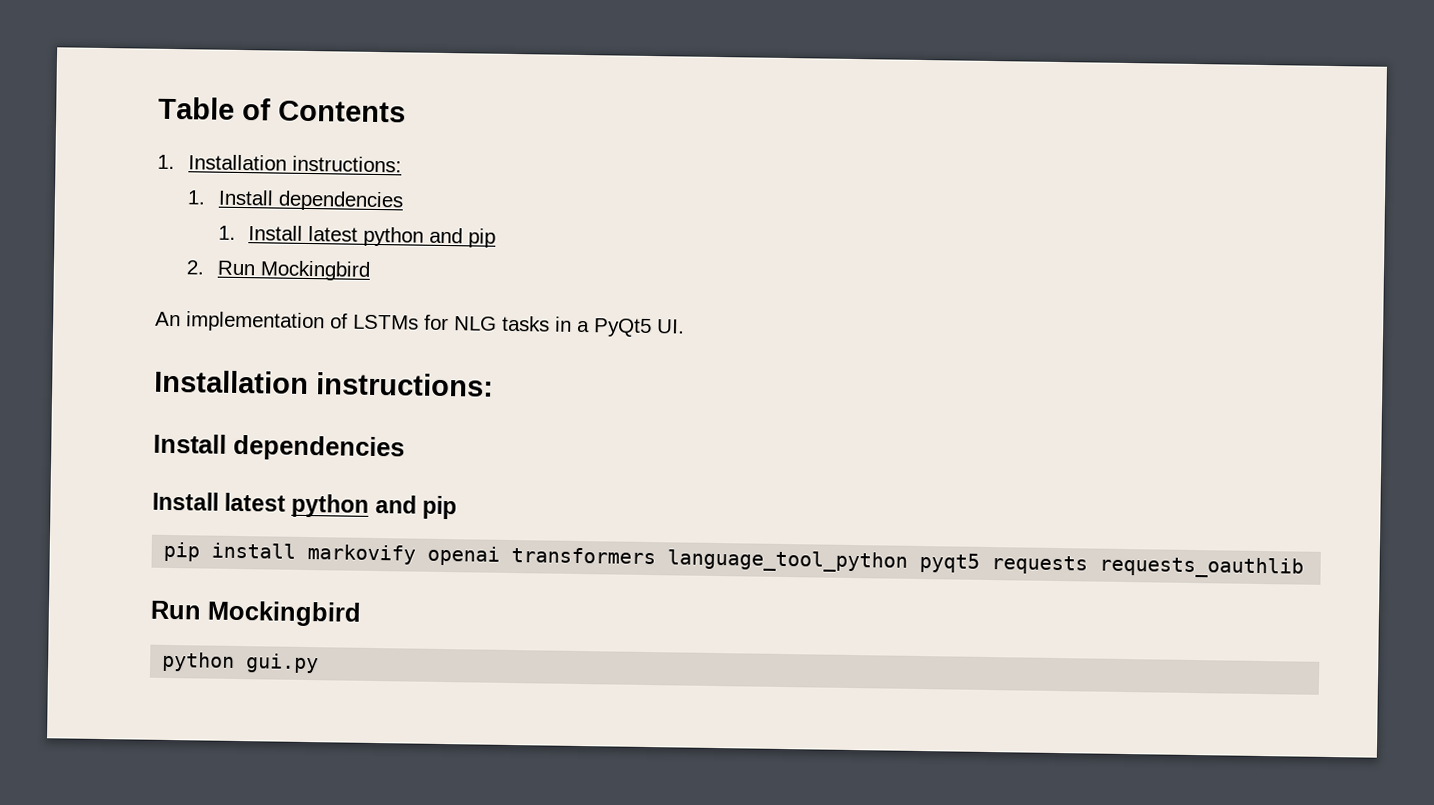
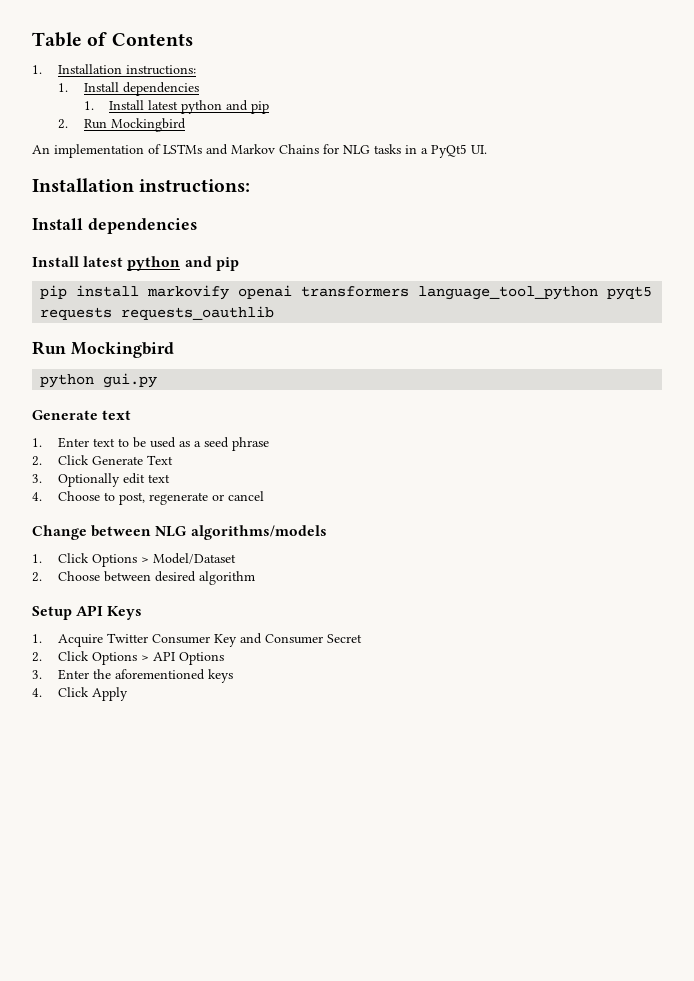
(419, 322) none -> [206,144,319,155] and Markov Chains
(320, 663) none -> [32,410,132,420] [32,437,269,451] [32,455,173,466] [32,473,170,487] [32,491,264,505] [32,525,327,540] [32,553,236,567] [32,571,255,585] [32,605,143,620] [32,633,362,647] [32,651,224,665] [32,669,233,683] [32,687,128,701] // Generate text // 1. Enter text to be used as a seed phrase // 2. Click Generate Text // 3. Optionally edit text // 4. Choose to post, regenerate or cancel // Change between NLG algorithms/models // 1. Click Options > Model/Dataset // 2. Choose between desired algorithm // Setup API Keys // 1. Acquire Twitter Consumer Key and Consumer Secret // 2. Click Options > API Options // 3. Enter the aforementioned keys // 4. Click Apply

